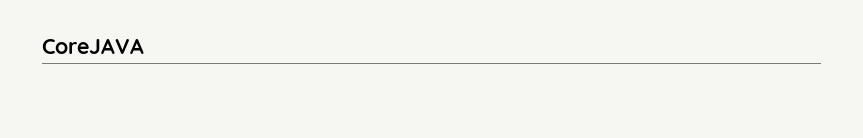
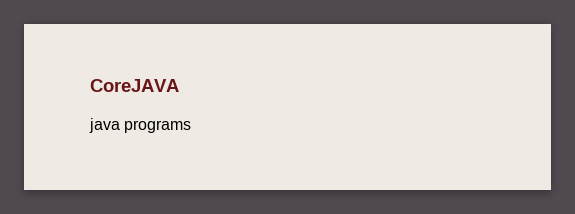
(144, 46) none -> [89,118,192,133] // java programs

